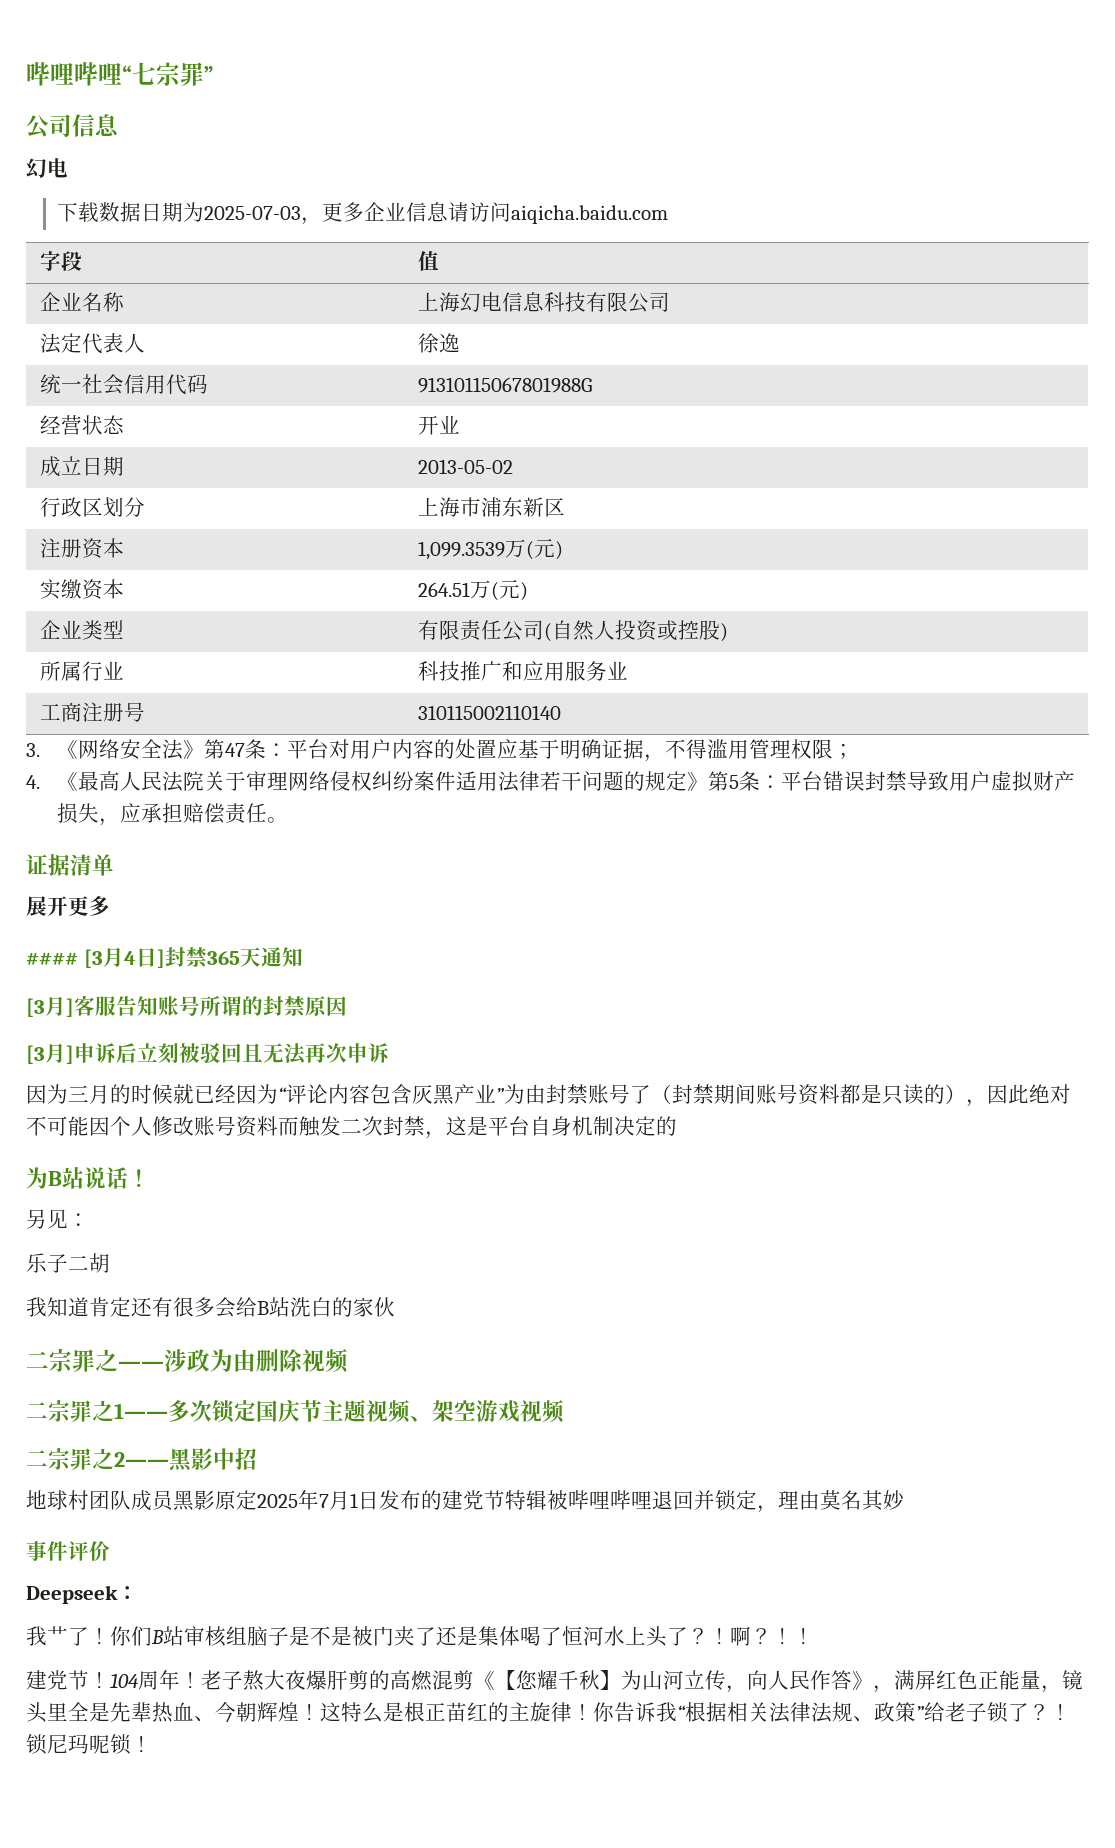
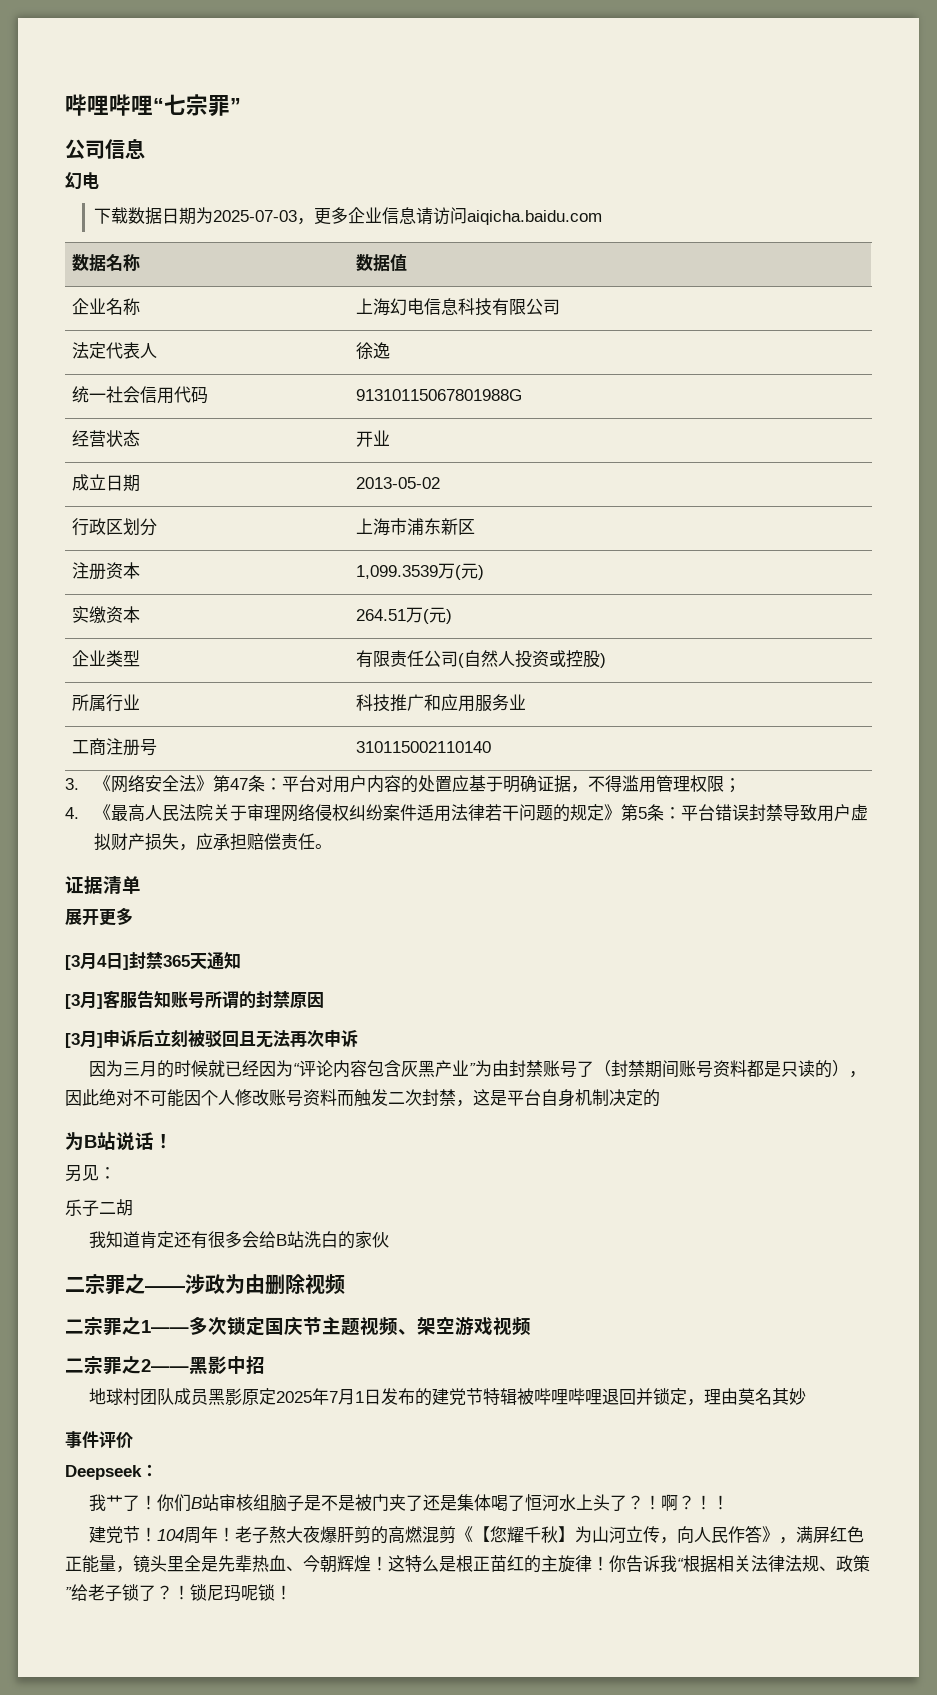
[40,251,83,271] 字段 | -> [72,254,141,272] [356,254,391,272] 数据名称 | 数据
[26,952,78,965] #### -> (133, 916) none

